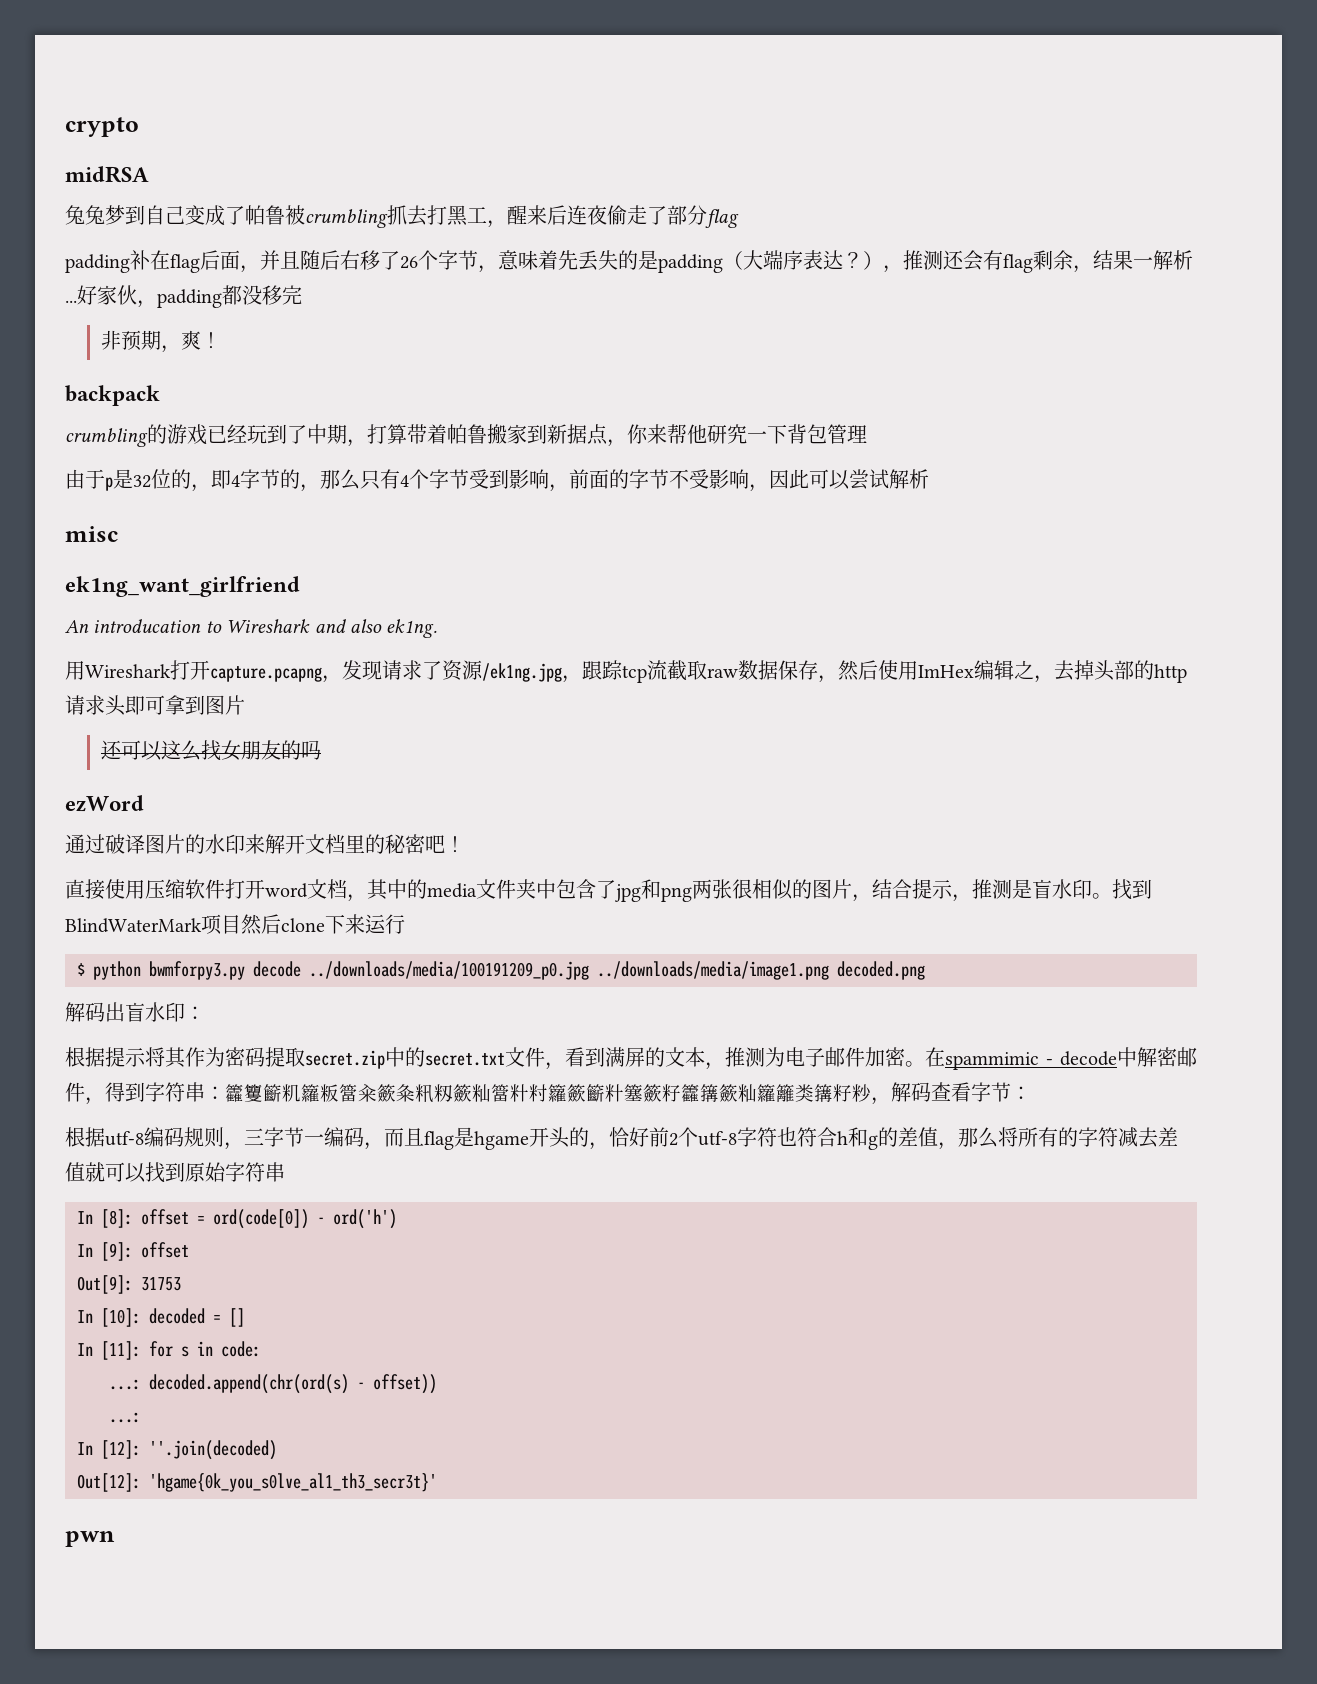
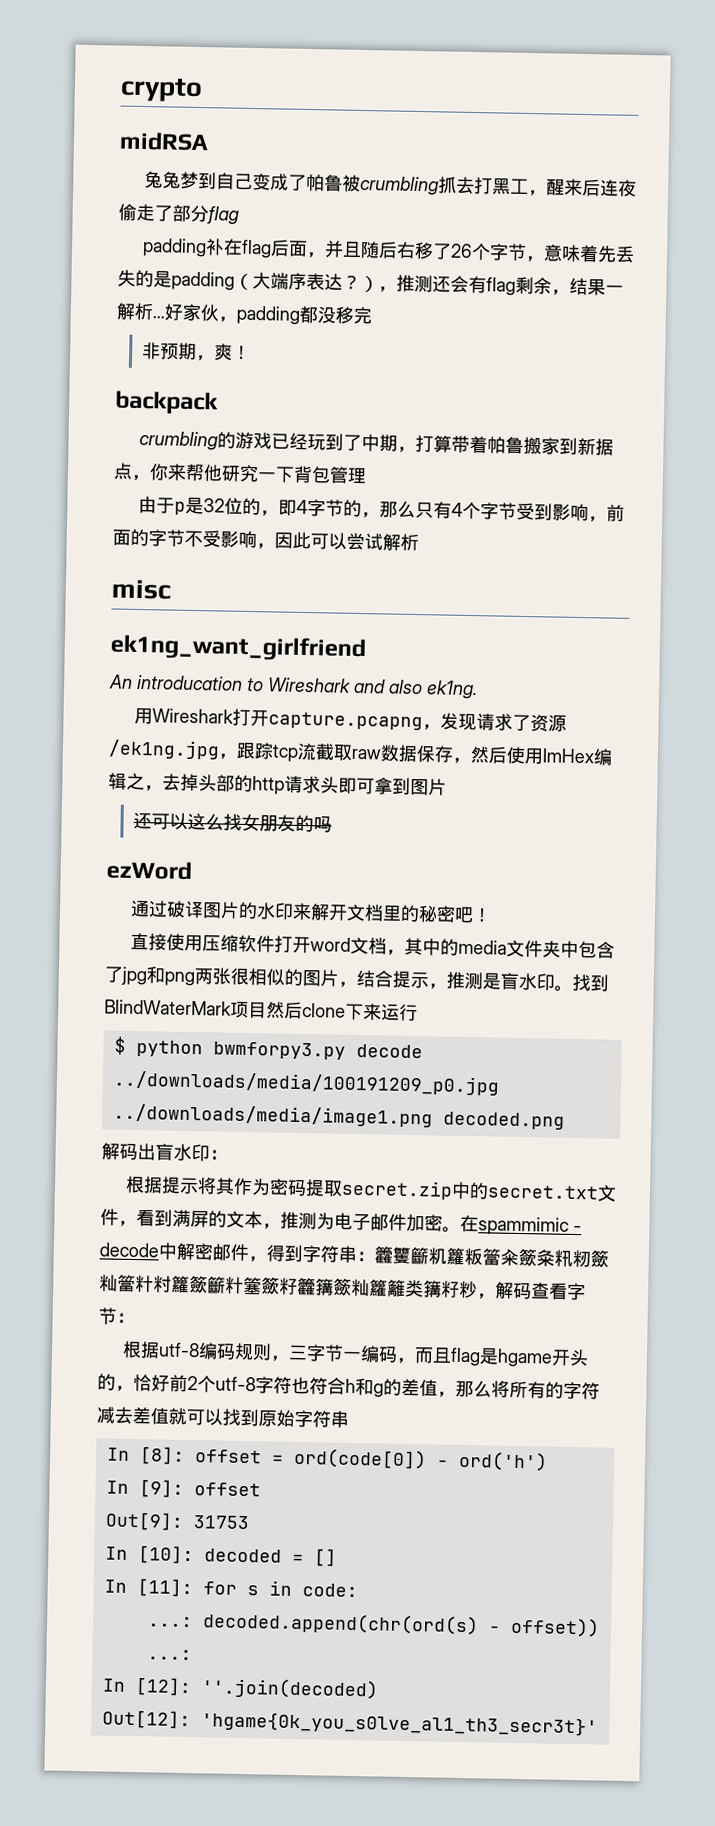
[65,1531,115,1547] // pwn -> (598, 1724) none

